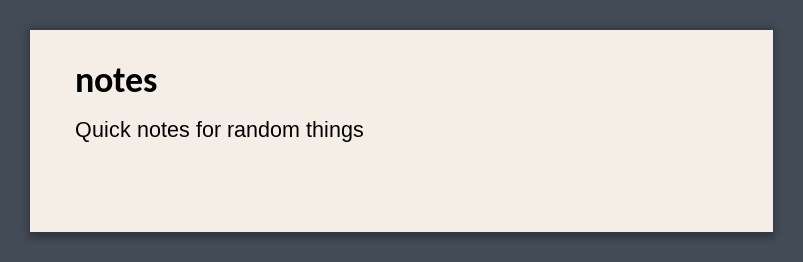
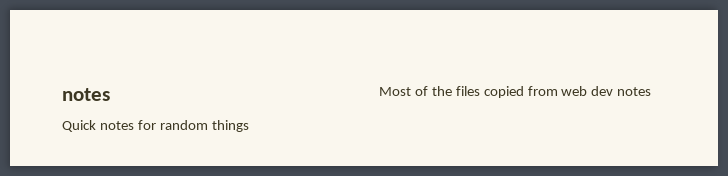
(364, 131) none -> [379,86,652,98] // Most of the files copied from web dev notes

